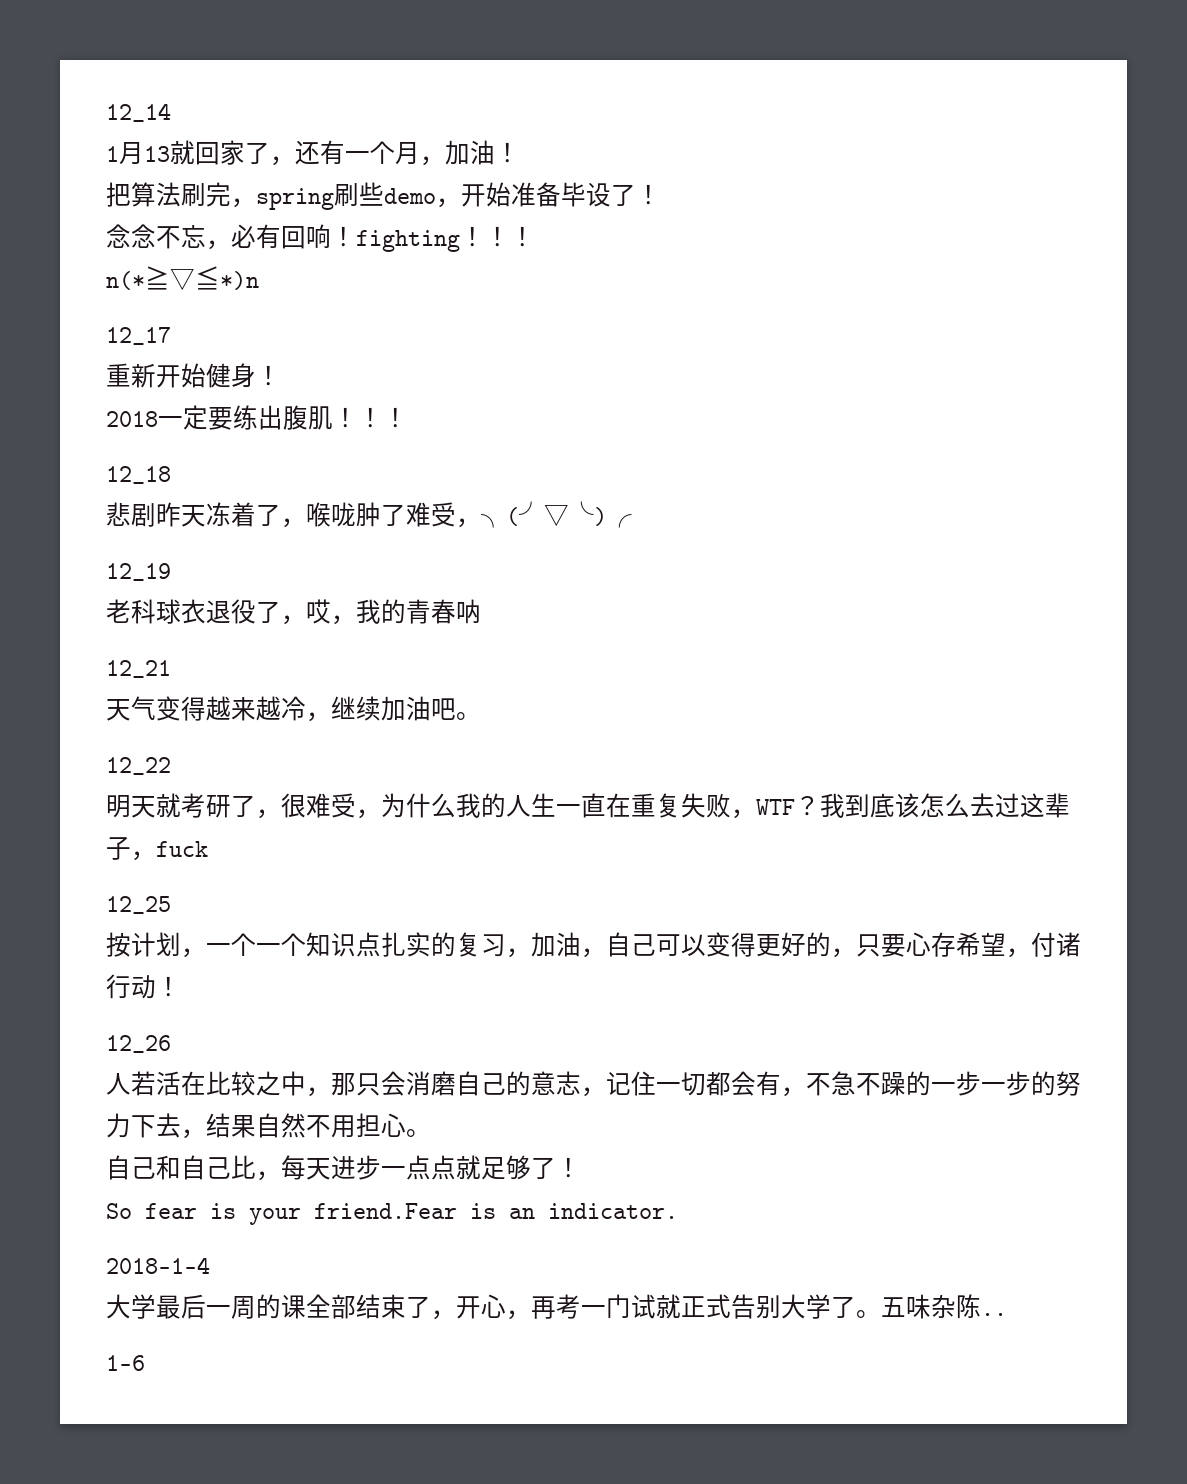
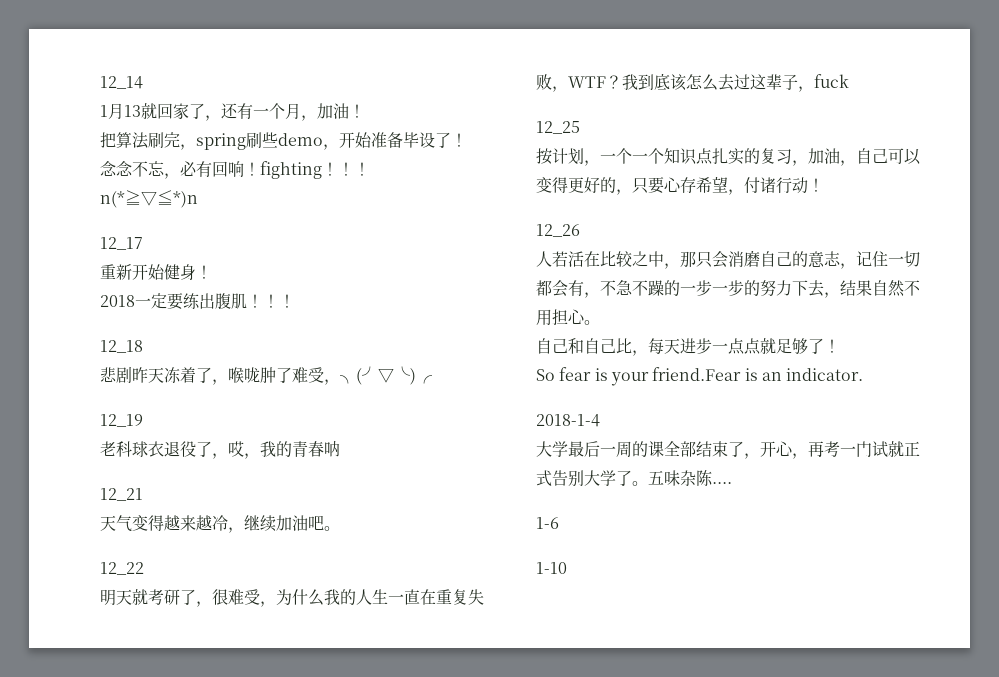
[981,1313,1007,1316] .. -> [712,482,732,484] ....
(145, 1363) none -> [536,562,567,574] // 1-10

